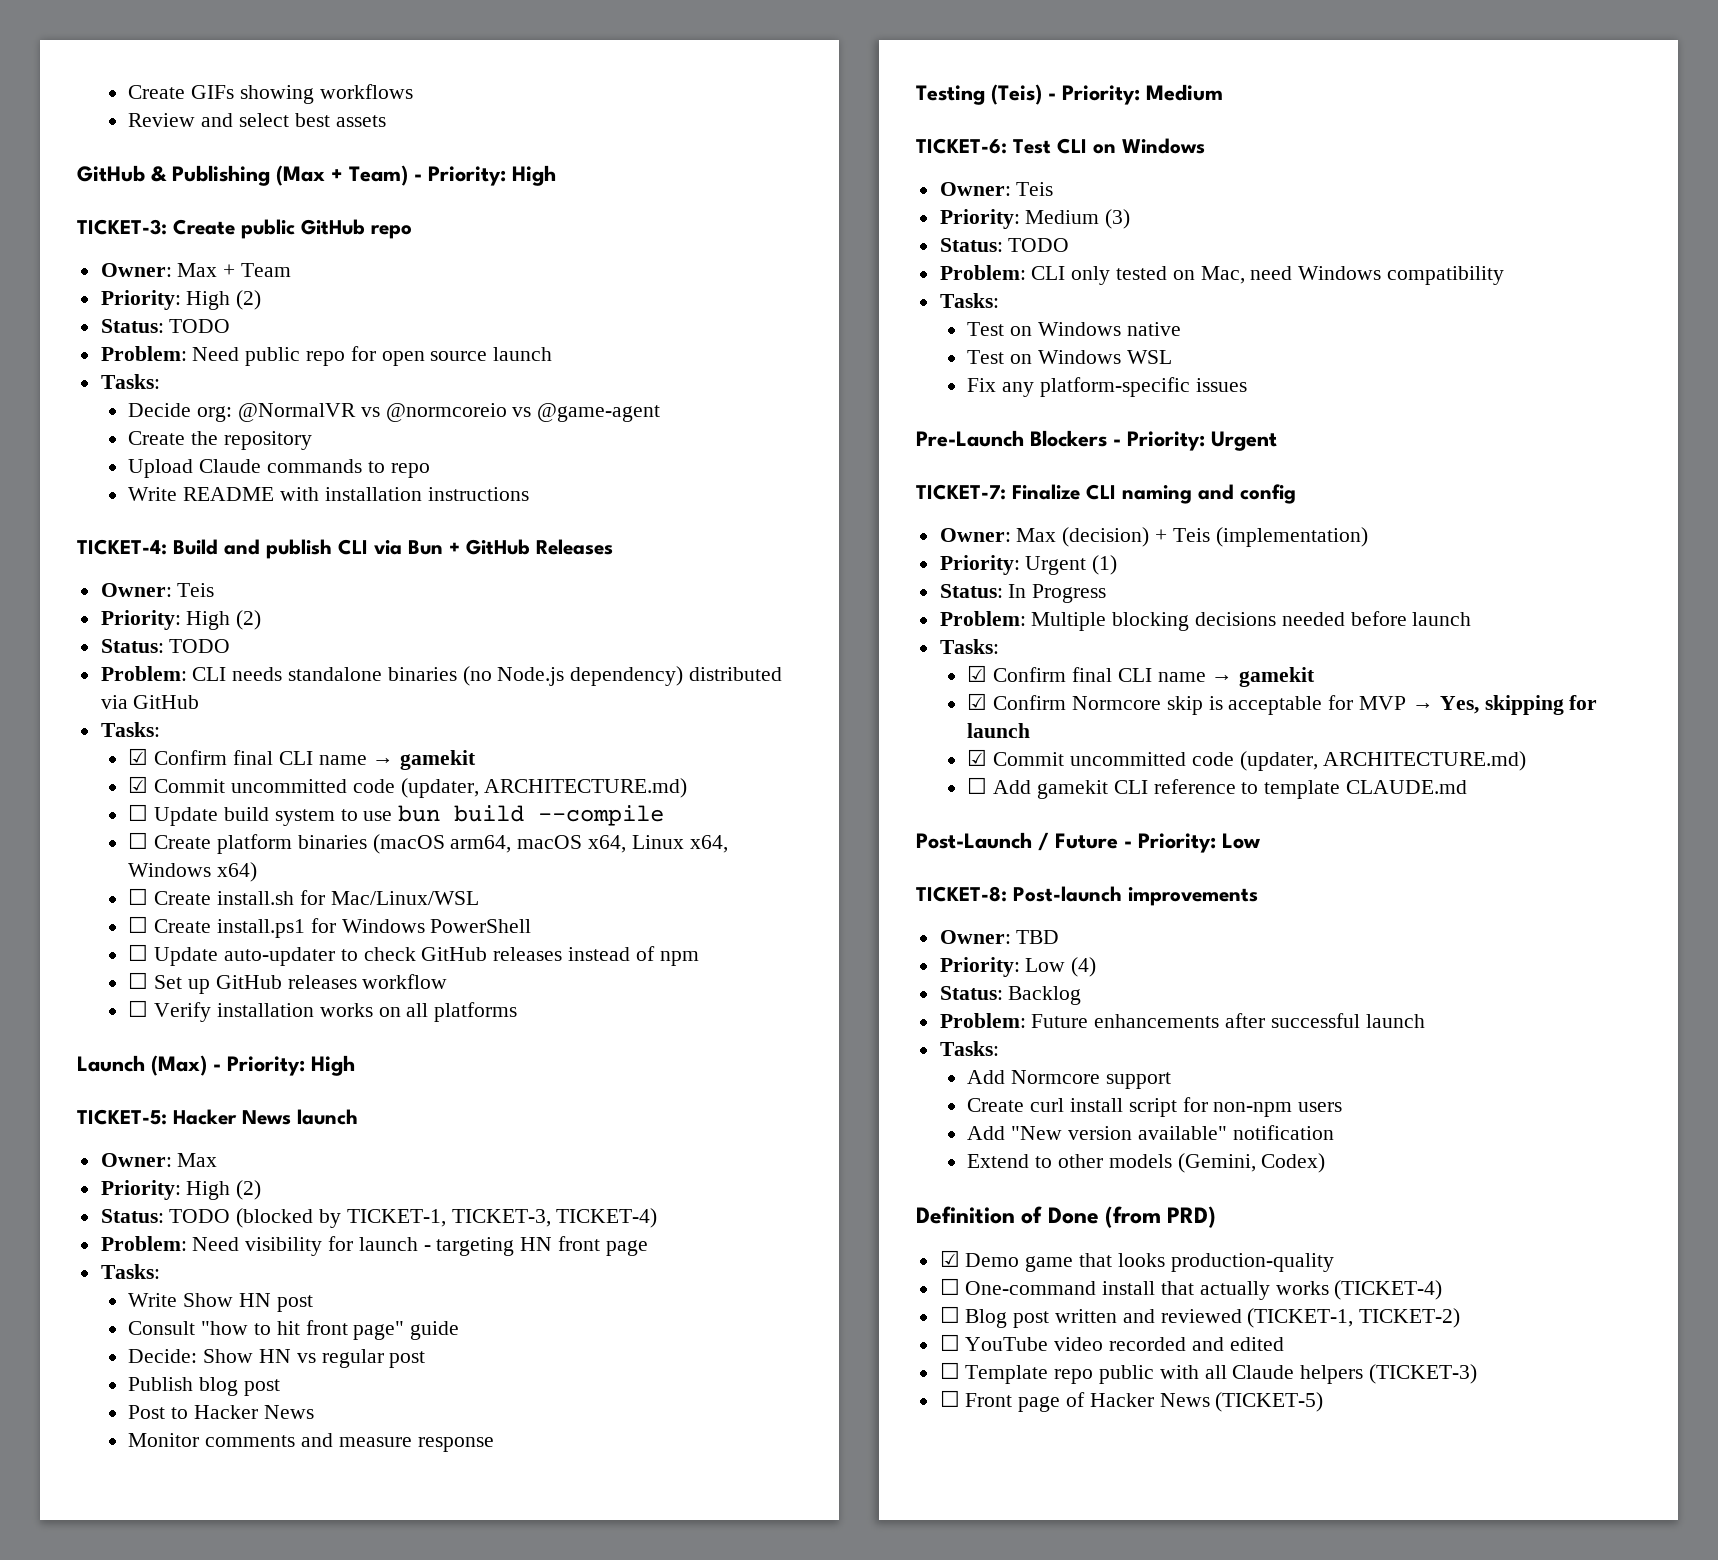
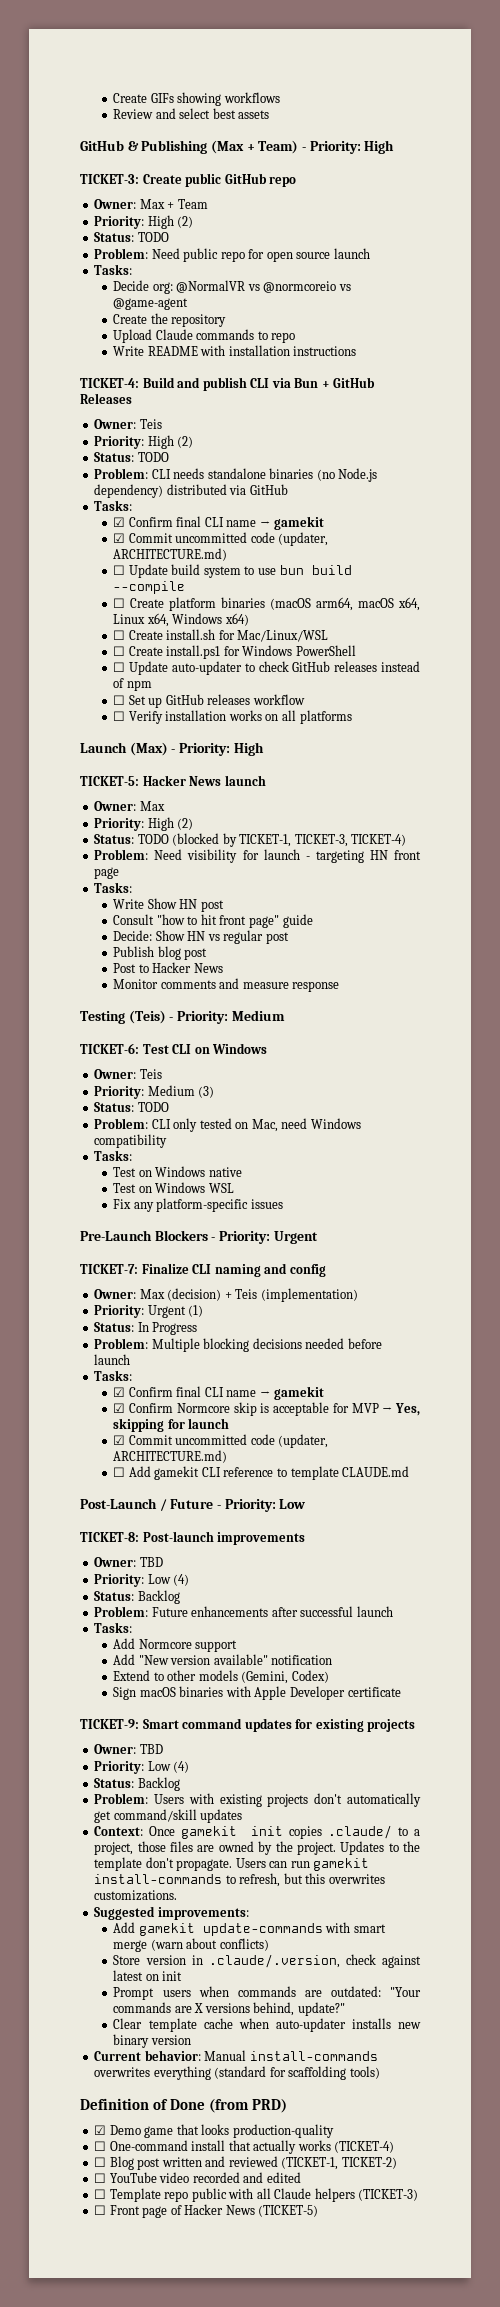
[967,1097,1343,1117] // Create curl install script for non-npm users -> (238, 1646) none
(1326, 1163) none -> [113,1686,401,1700] [80,1718,416,1732] [94,1744,163,1754] [94,1761,190,1774] [94,1777,180,1791] [94,1793,421,1807] [94,1809,243,1823] [94,1825,420,1839] [94,1841,420,1855] [94,1857,370,1871] [94,1873,385,1887] [94,1890,178,1901] [94,1906,249,1920] [113,1922,386,1936] [113,1938,269,1952] [113,1954,421,1968] [113,1970,183,1981] [113,1986,421,2000] [113,2002,345,2016] [113,2018,421,2032] [113,2034,191,2048] [94,2050,378,2061] [94,2066,380,2080] // Sign macOS binaries with Apple Developer certificate // TICKET-9: Smart command updates for existing projects // Owner: TBD // Priority: Low (4) // Status: Backlog // Problem: Users with existing projects don't automatically get command/skill updates // Context: Once gamekit init copies .claude/ to a project, those files are owned by the project. Updates to the template don't propagate. Users can run gamekit install-commands to refresh, but this overwrites customizations. // Suggested improvements: // Add gamekit update-commands with smart merge (warn about conflicts) // Store version in .claude/.version, check against latest on init // Prompt users when commands are outdated: "Your commands are X versions behind, update?" // Clear template cache when auto-updater installs new binary version // Current behavior: Manual install-commands overwrites everything (standard for scaffolding tools)

